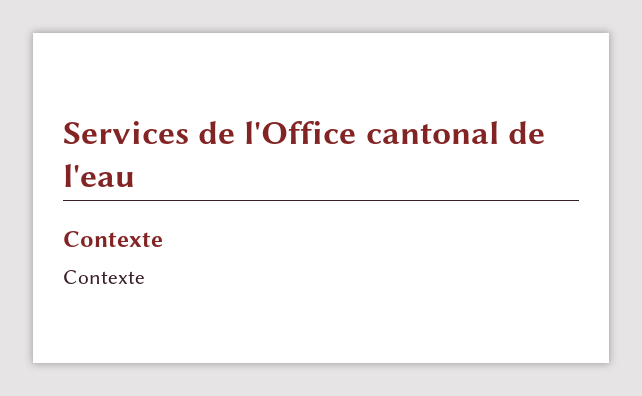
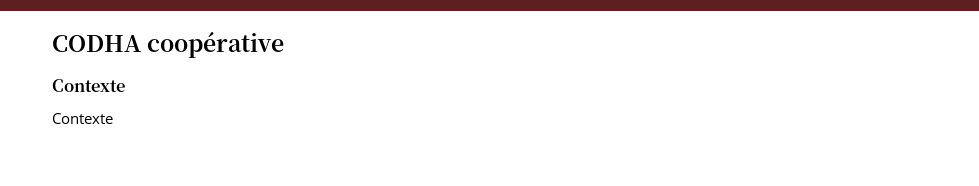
[63,121,545,144] [63,164,135,187] Services de l'Office cantonal de l'eau -> [52,32,285,58] CODHA coopérative

